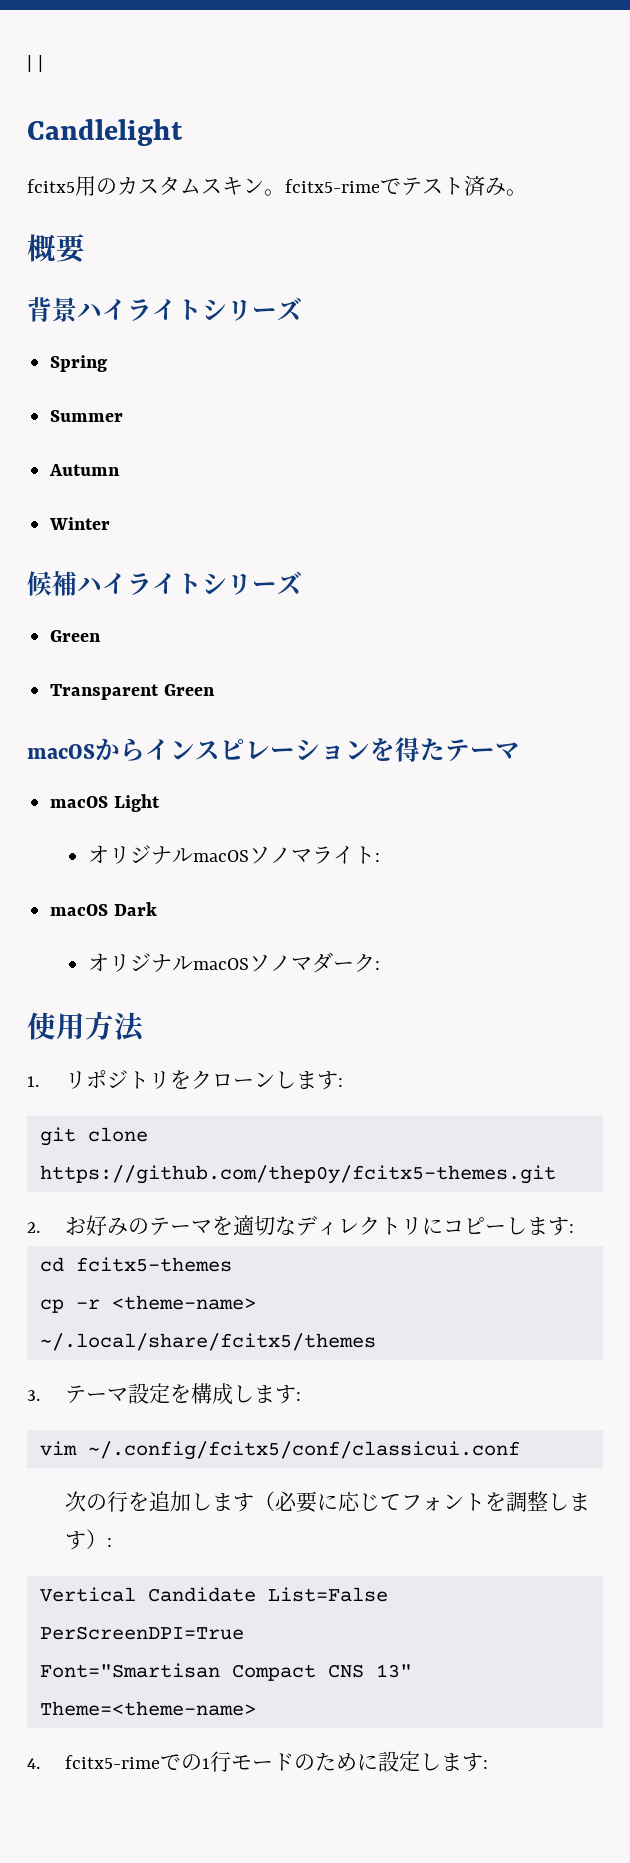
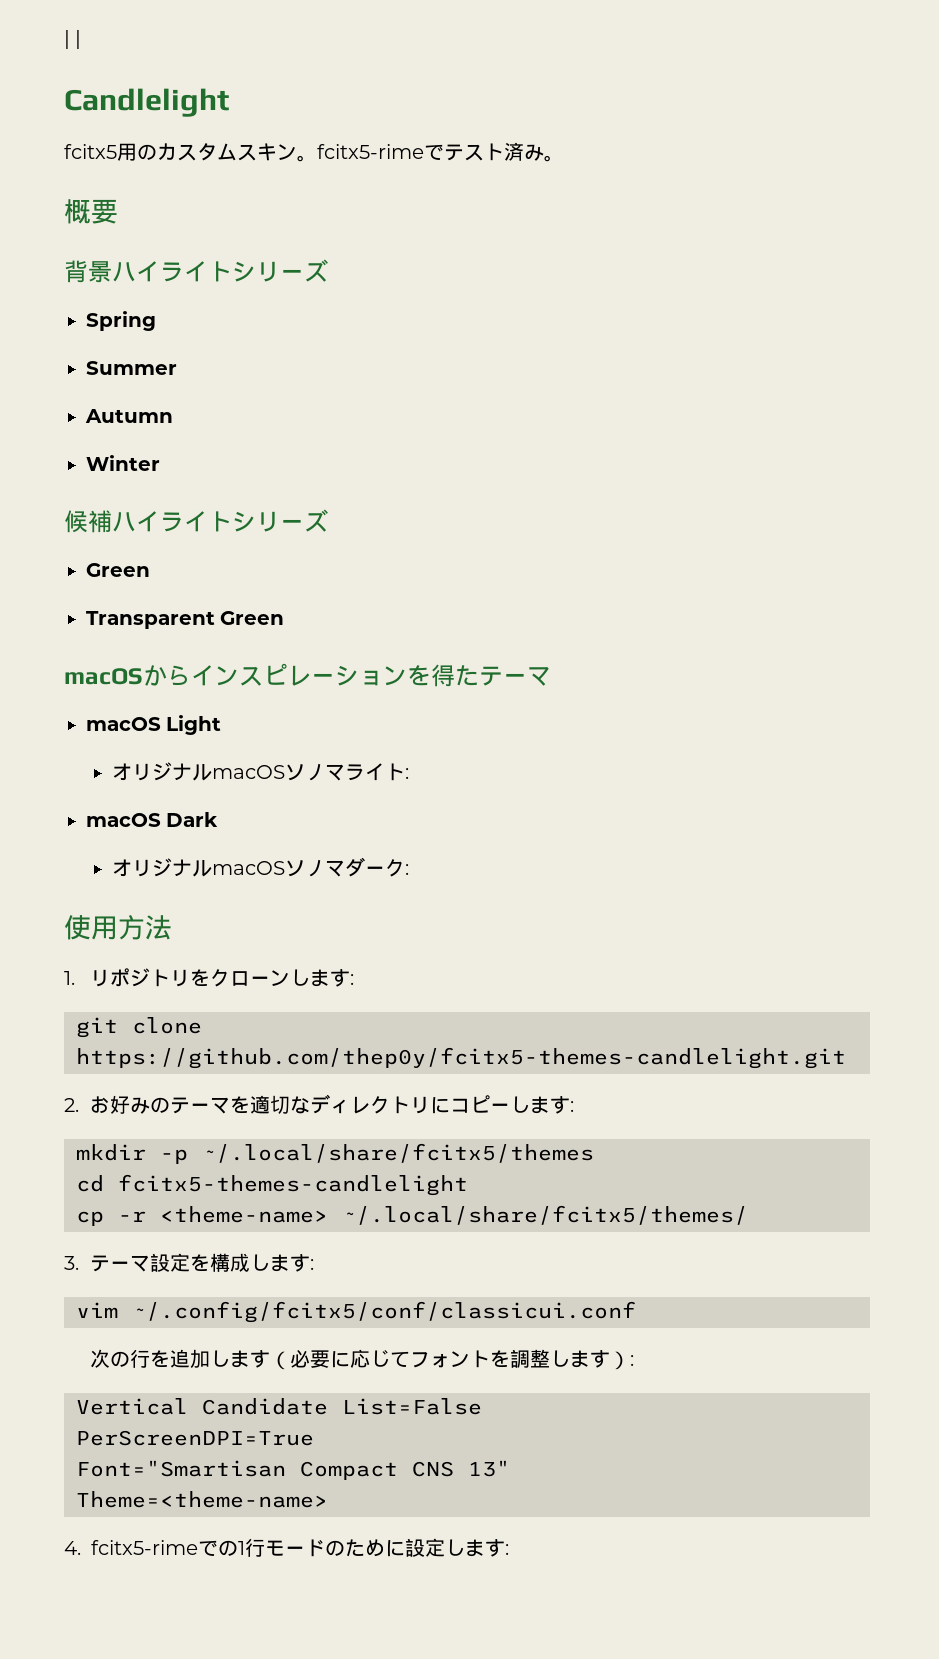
[39,1165,556,1184] https://github.com/thep0y/fcitx5-themes.git -> [76,1047,846,1069] https://github.com/thep0y/fcitx5-themes-candlelight.git
(574, 1228) none -> [76,1143,594,1164] // mkdir -p ~/.local/share/fcitx5/themes
[75,1257,232,1272] fcitx5-themes -> [118,1174,468,1196] fcitx5-themes-candlelight
[39,1333,376,1351] ~/.local/share/fcitx5/themes -> [342,1205,748,1225] ~/.local/share/fcitx5/themes/

